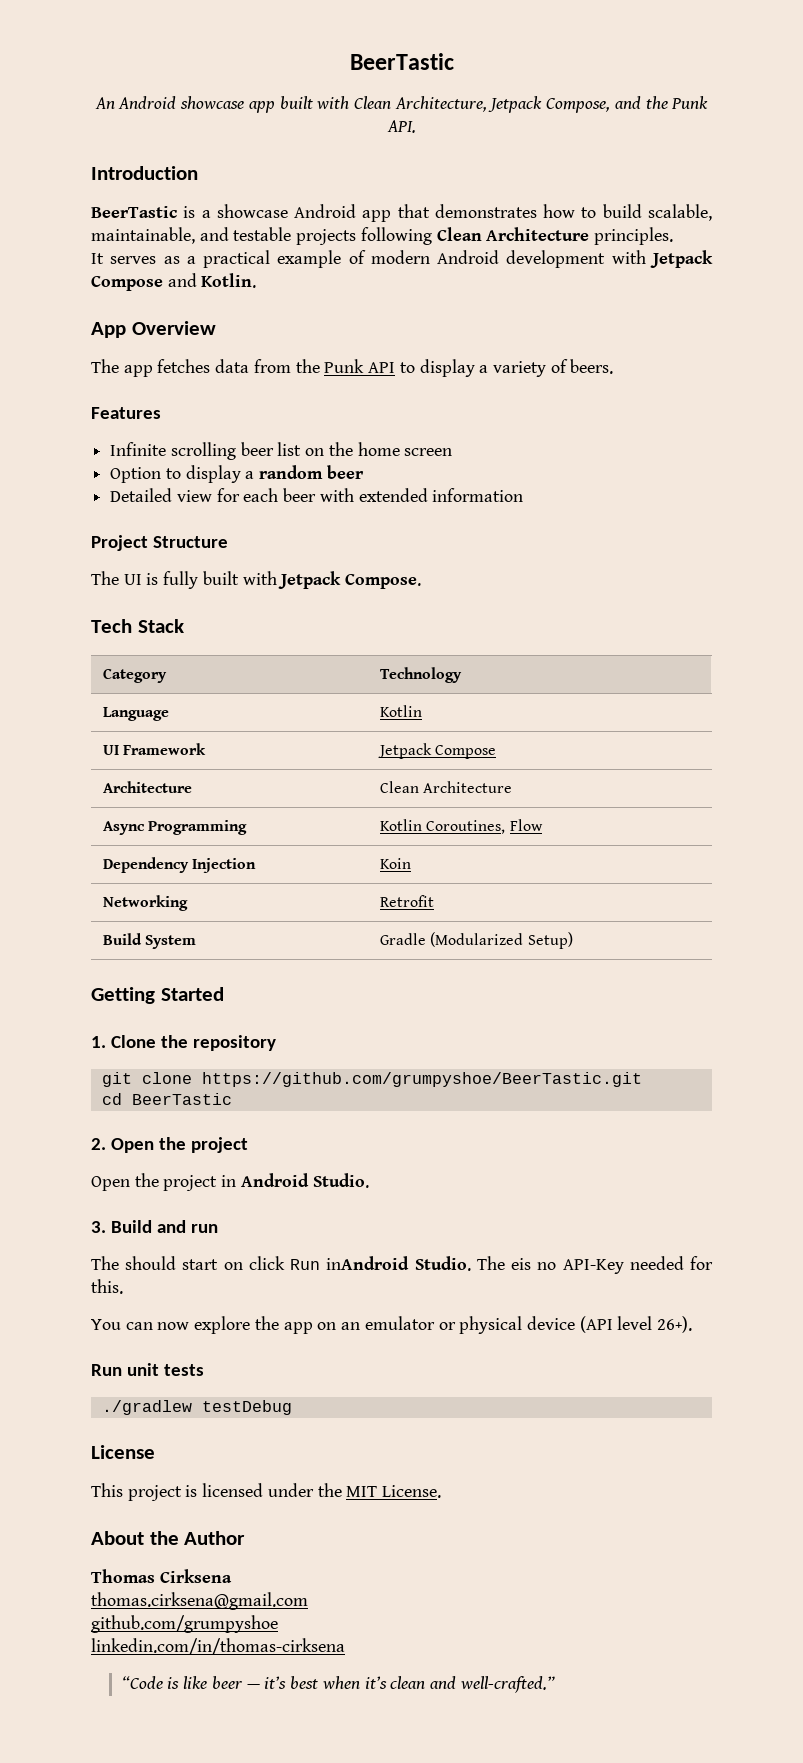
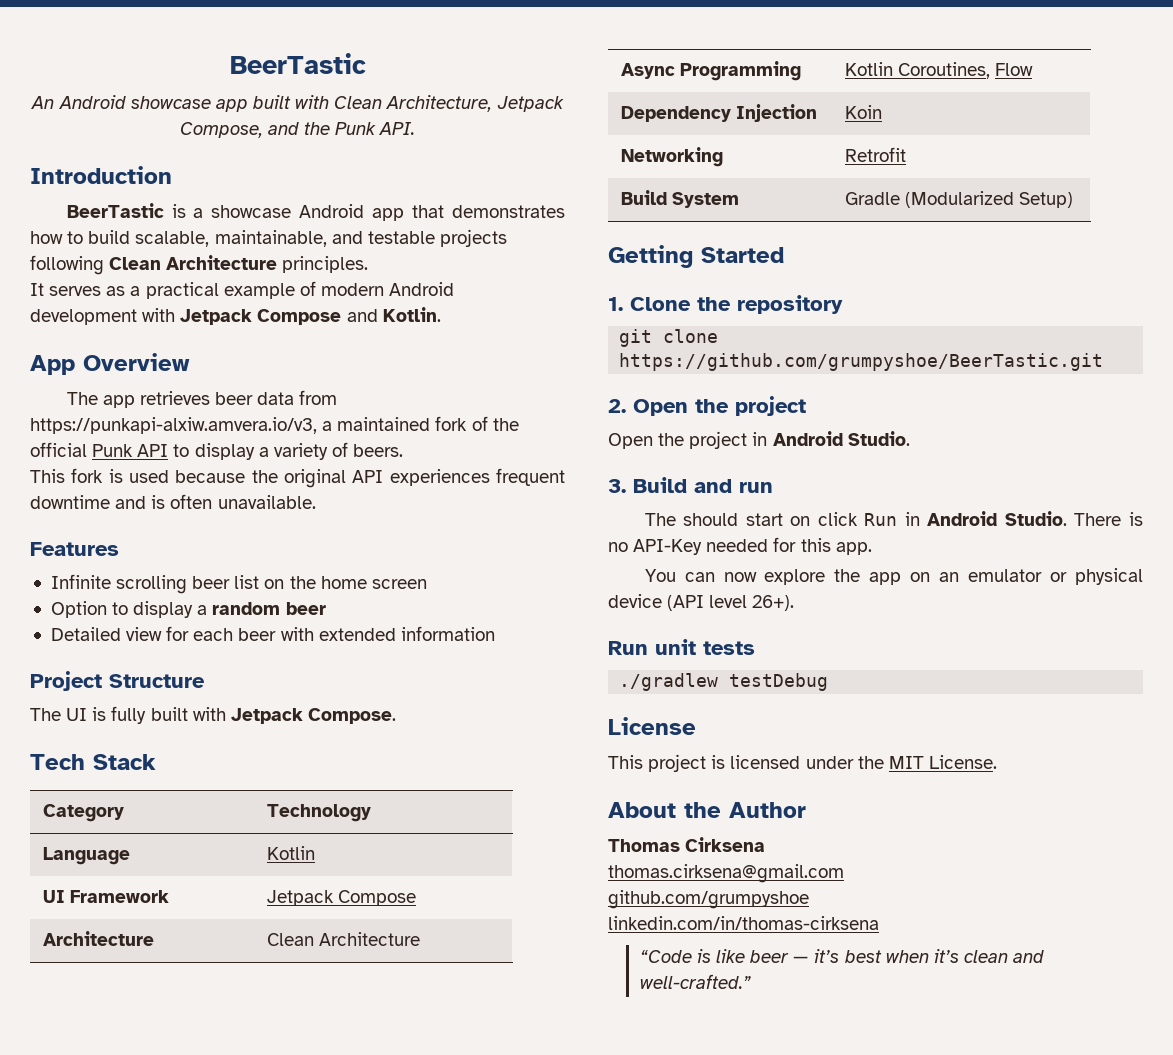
[157,359,320,373] fetches data from the -> [139,390,338,405] [30,416,519,434] [30,442,87,457] retrieves beer data from https://punkapi-alxiw.amvera.io/v3, a maintained fork of the official
(614, 366) none -> [30,468,565,488] [30,494,316,509] // This fork is used because the original API experiences frequent downtime and is often unavailable.
[101,1093,232,1105] // cd BeerTastic -> (1104, 362) none
[326,1256,532,1271] inAndroid Studio. The eis -> [904,511,1143,526] in Android Studio. There is
[91,1279,123,1294] this. -> [800,538,872,555] this app.

